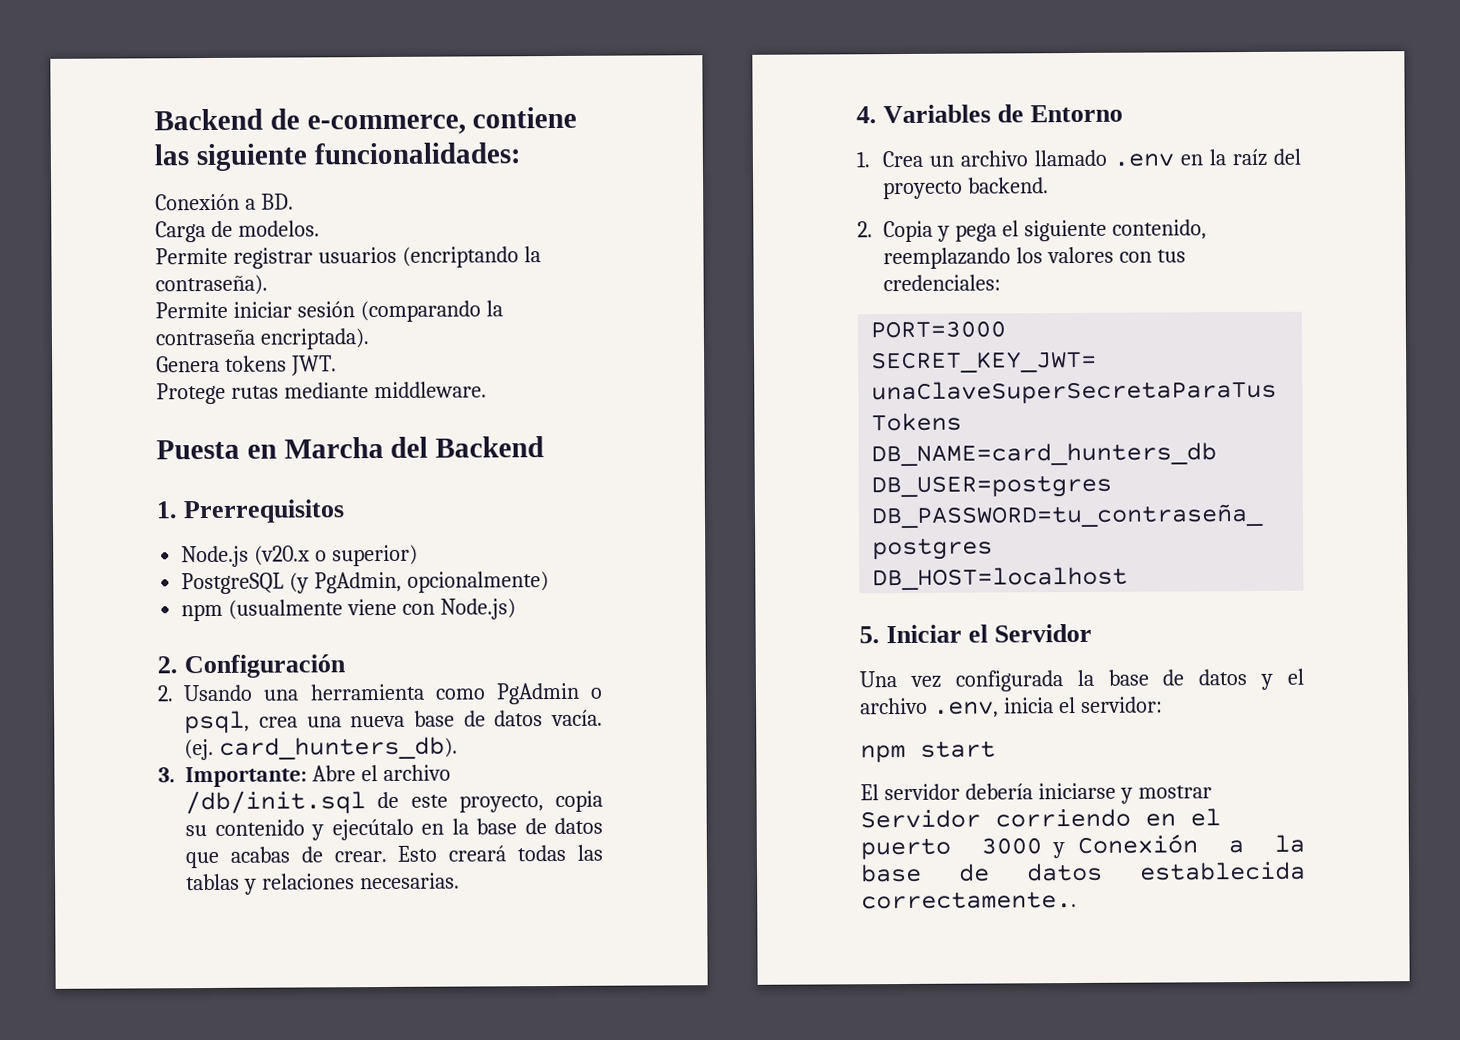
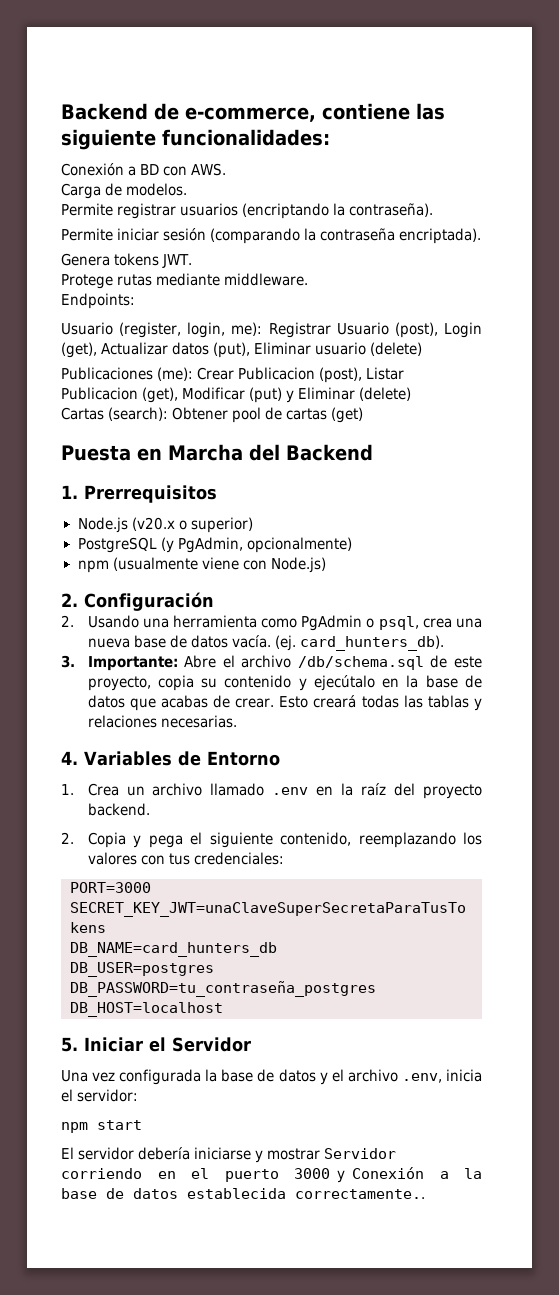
[260,193,294,210] BD. -> [140,163,227,176] BD con AWS.
(487, 390) none -> [61,293,135,309] [61,322,483,338] [61,342,423,358] [61,367,405,383] [61,387,412,403] [61,407,364,423] // Endpoints: // Usuario (register, login, me): Registrar Usuario (post), Login (get), Actualizar datos (put), Eliminar usuario (delete) // Publicaciones (me): Crear Publicacion (post), Listar Publicacion (get), Modificar (put) y Eliminar (delete) // Cartas (search): Obtener pool de cartas (get)
[185,790,366,815] /db/init.sql -> [297,656,424,670] /db/schema.sql

